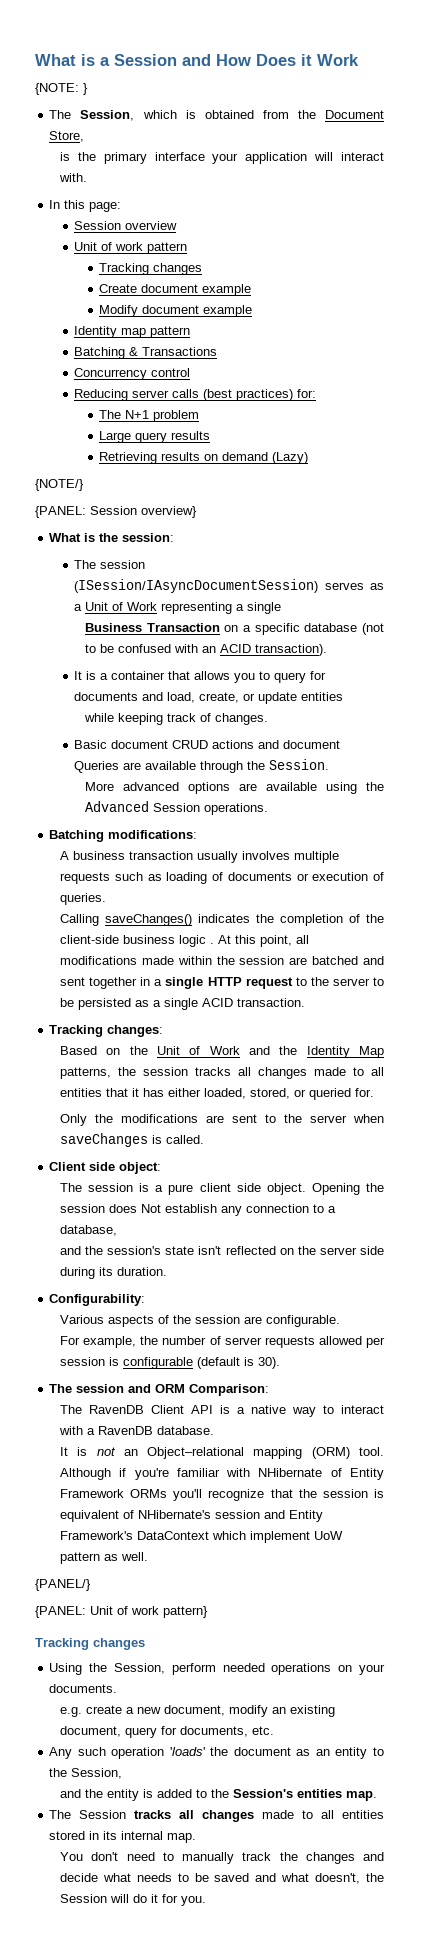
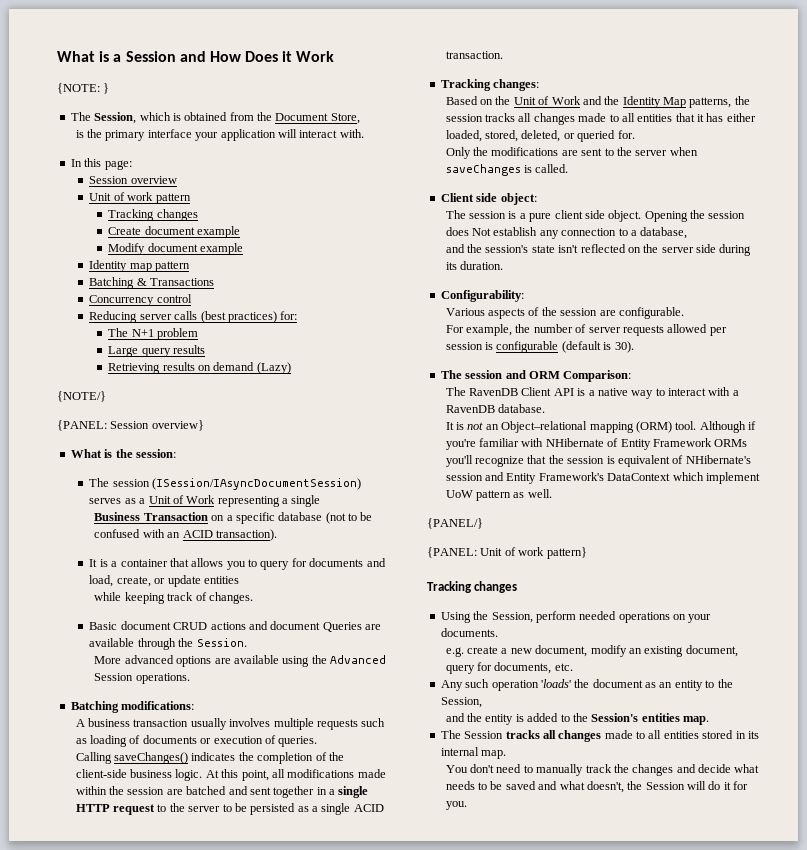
[179,935,215,947] logic . -> [175,769,203,781] logic.
(291, 1093) none -> [521,130,561,142] deleted,

